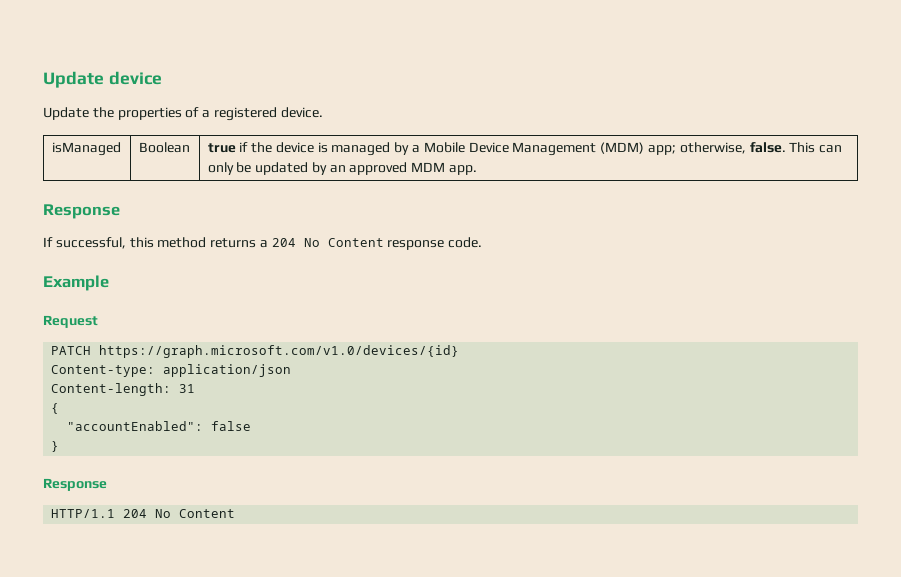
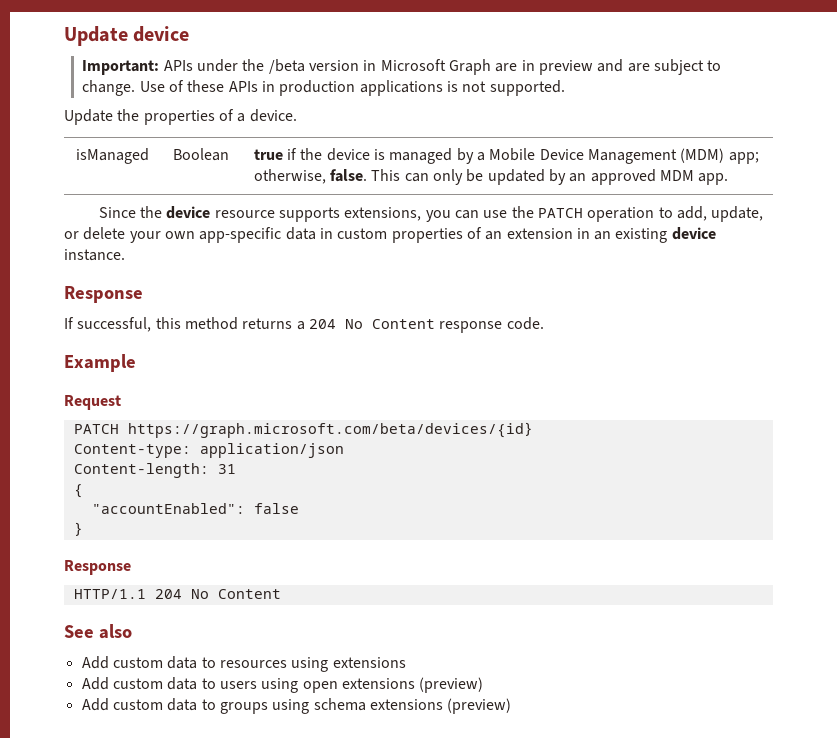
(162, 78) none -> [82,59,722,75] [82,80,565,96] // Important: APIs under the /beta version in Microsoft Graph are in preview and are subject to change. Use of these APIs in production applications is not supported.
[213,107,277,121] registered -> (246, 117) none
(478, 170) none -> [98,206,764,222] [64,227,716,243] [64,249,125,261] // Since the device resource supports extensions, you can use the PATCH operation to add, update, or delete your own app-specific data in custom properties of an extension in an existing device instance.
[99,345,460,358] https://graph.microsoft.com/v1.0/devices/{id} -> [127,422,533,438] https://graph.microsoft.com/beta/devices/{id}
(236, 513) none -> [64,624,132,639] [81,656,406,672] [81,677,484,693] [81,698,512,714] // See also // Add custom data to resources using extensions // Add custom data to users using open extensions (preview) // Add custom data to groups using schema extensions (preview)

